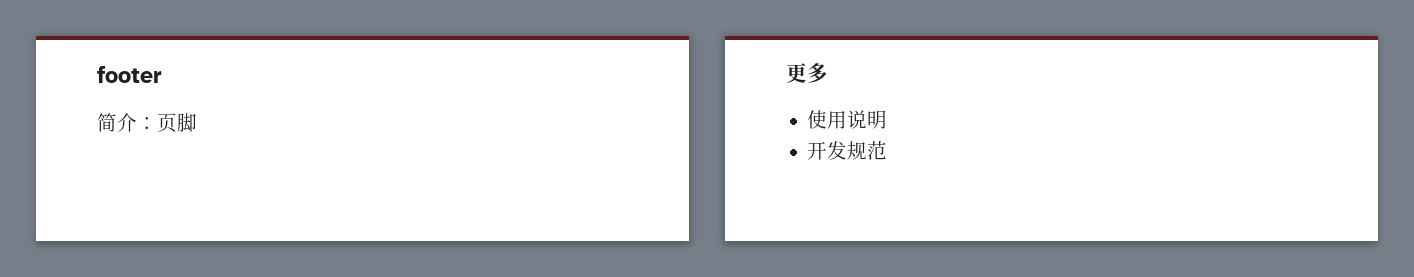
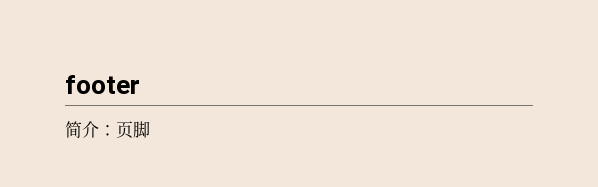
[786,63,828,83] [807,110,888,129] [807,141,888,160] // 更多 // 使用说明 // 开发规范 -> (150, 129) none

